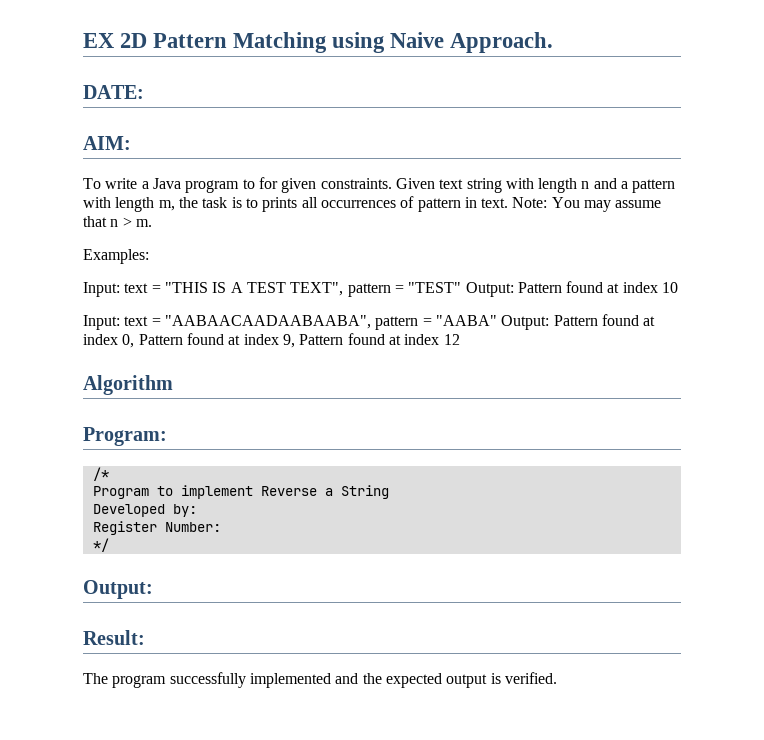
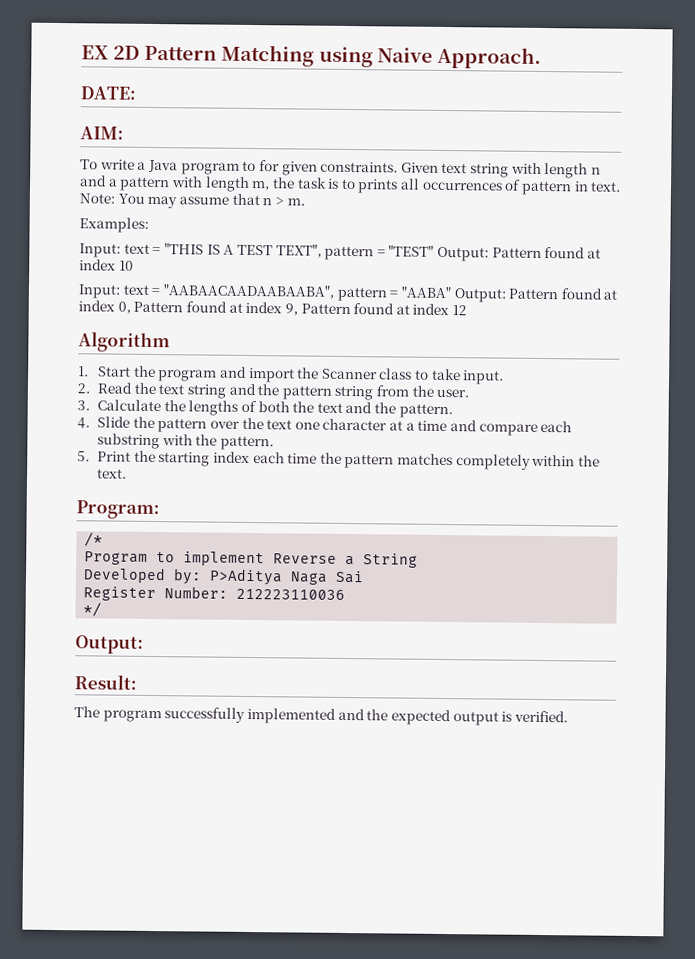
(173, 385) none -> [78,365,505,385] [77,382,470,401] [77,399,453,419] [77,416,573,436] [96,433,274,451] [77,450,601,470] [95,468,127,479] // 1. Start the program and import the Scanner class to take input. // 2. Read the text string and the pattern string from the user. // 3. Calculate the lengths of both the text and the pattern. // 4. Slide the pattern over the text one character at a time and compare each substring with the pattern. // 5. Print the starting index each time the pattern matches completely within the text.
(197, 510) none -> [209,568,365,586] P>Aditya Naga Sai
(221, 527) none -> [236,588,346,600] 212223110036

